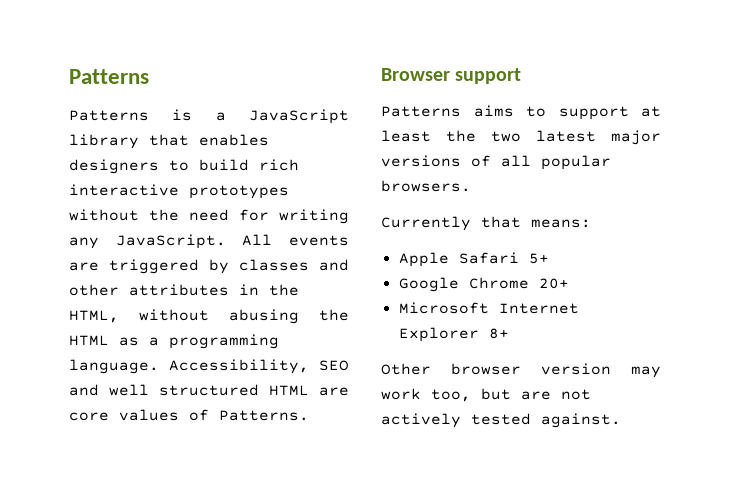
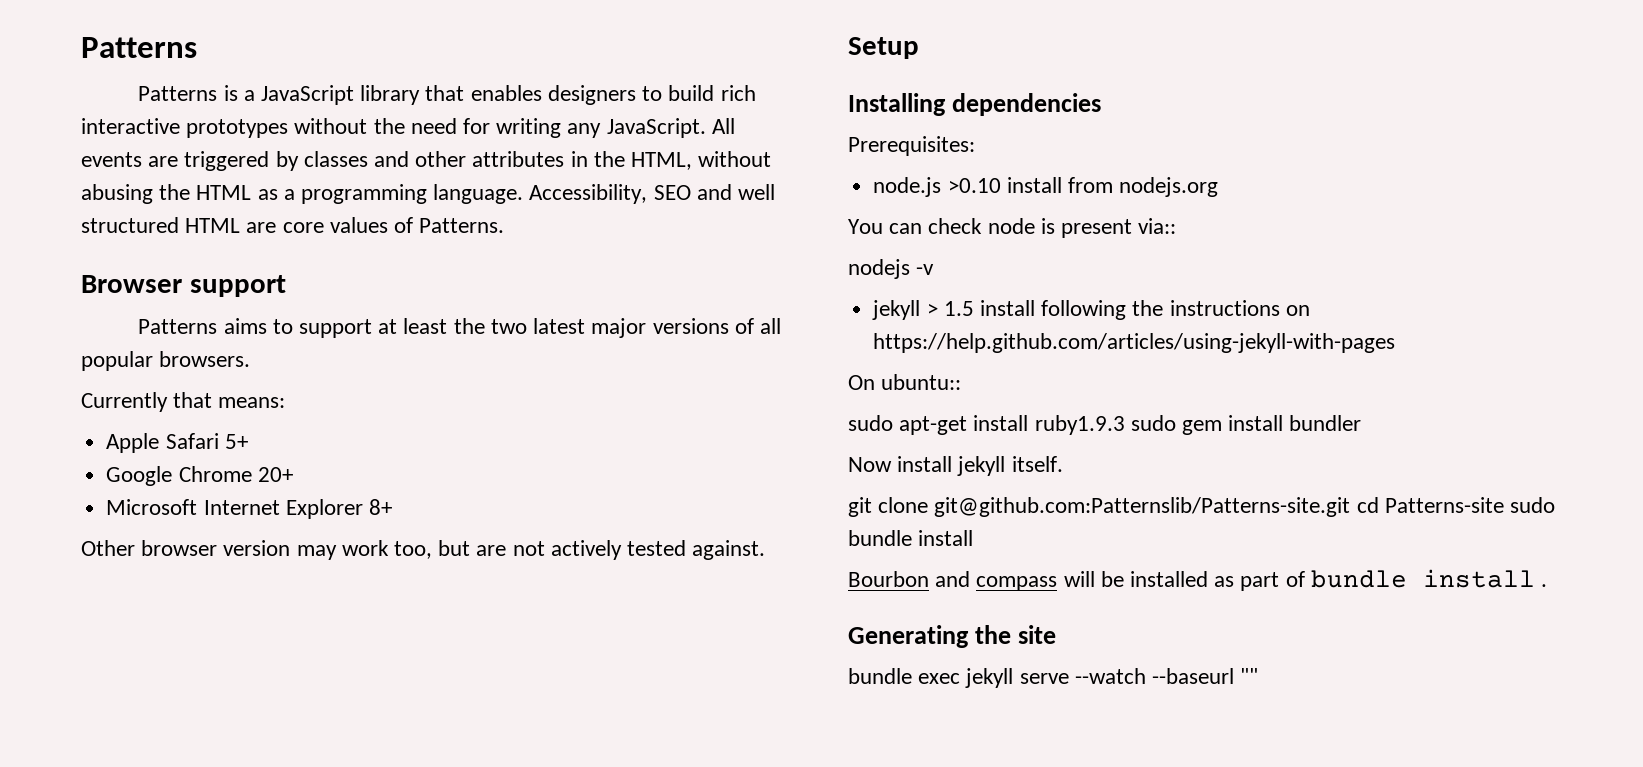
(621, 420) none -> [848,37,919,59] [848,93,1102,116] [848,136,975,156] [873,177,1219,197] [848,218,1177,238] [848,259,935,279] [872,300,1310,320] [873,333,1396,353] [848,374,962,390] [848,415,1362,435] [848,456,1063,476] [848,497,1556,517] [848,530,974,546] [848,569,1548,591] [848,625,1057,648] [848,668,1259,688] // Setup // Installing dependencies // Prerequisites: // node.js >0.10 install from nodejs.org // You can check node is present via:: // nodejs -v // jekyll > 1.5 install following the instructions on https://help.github.com/articles/using-jekyll-with-pages // On ubuntu:: // sudo apt-get install ruby1.9.3 sudo gem install bundler // Now install jekyll itself. // git clone git@github.com:Patternslib/Patterns-site.git cd Patterns-site sudo bundle install // Bourbon and compass will be installed as part of bundle install . // Generating the site // bundle exec jekyll serve --watch --baseurl ""

